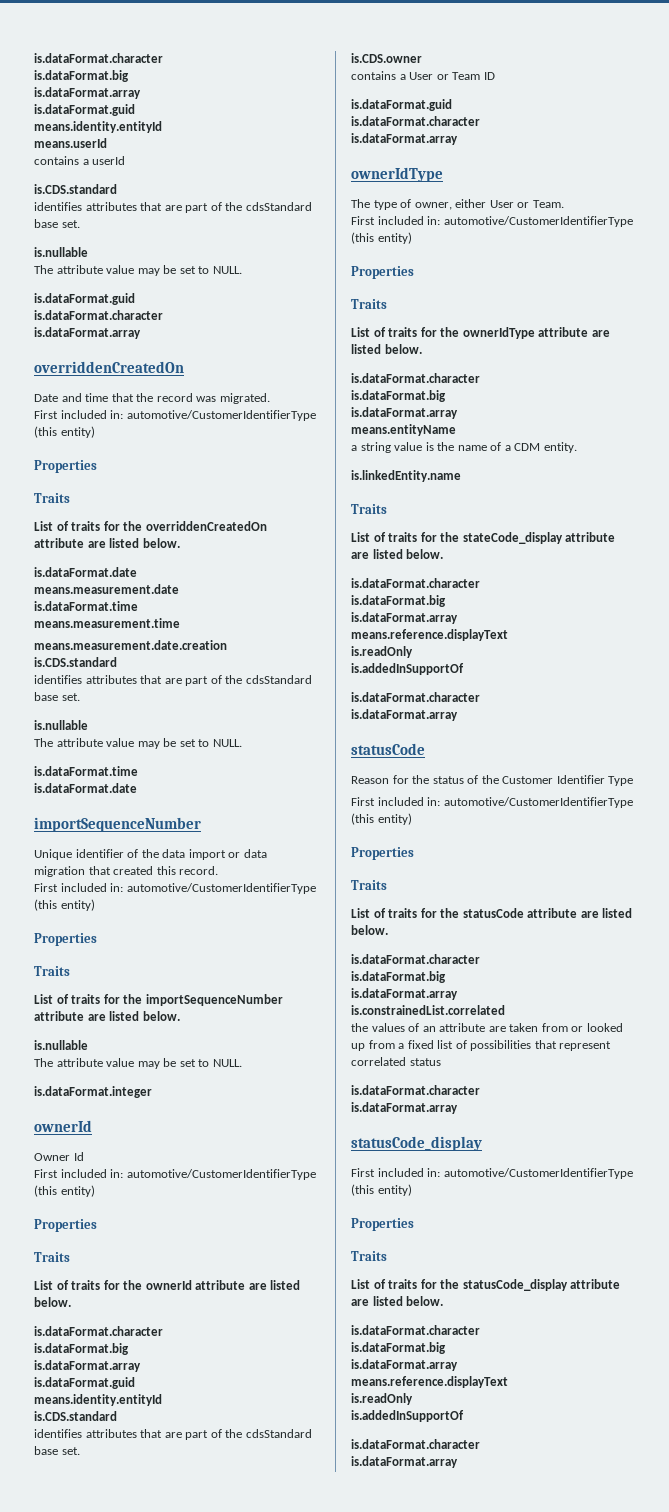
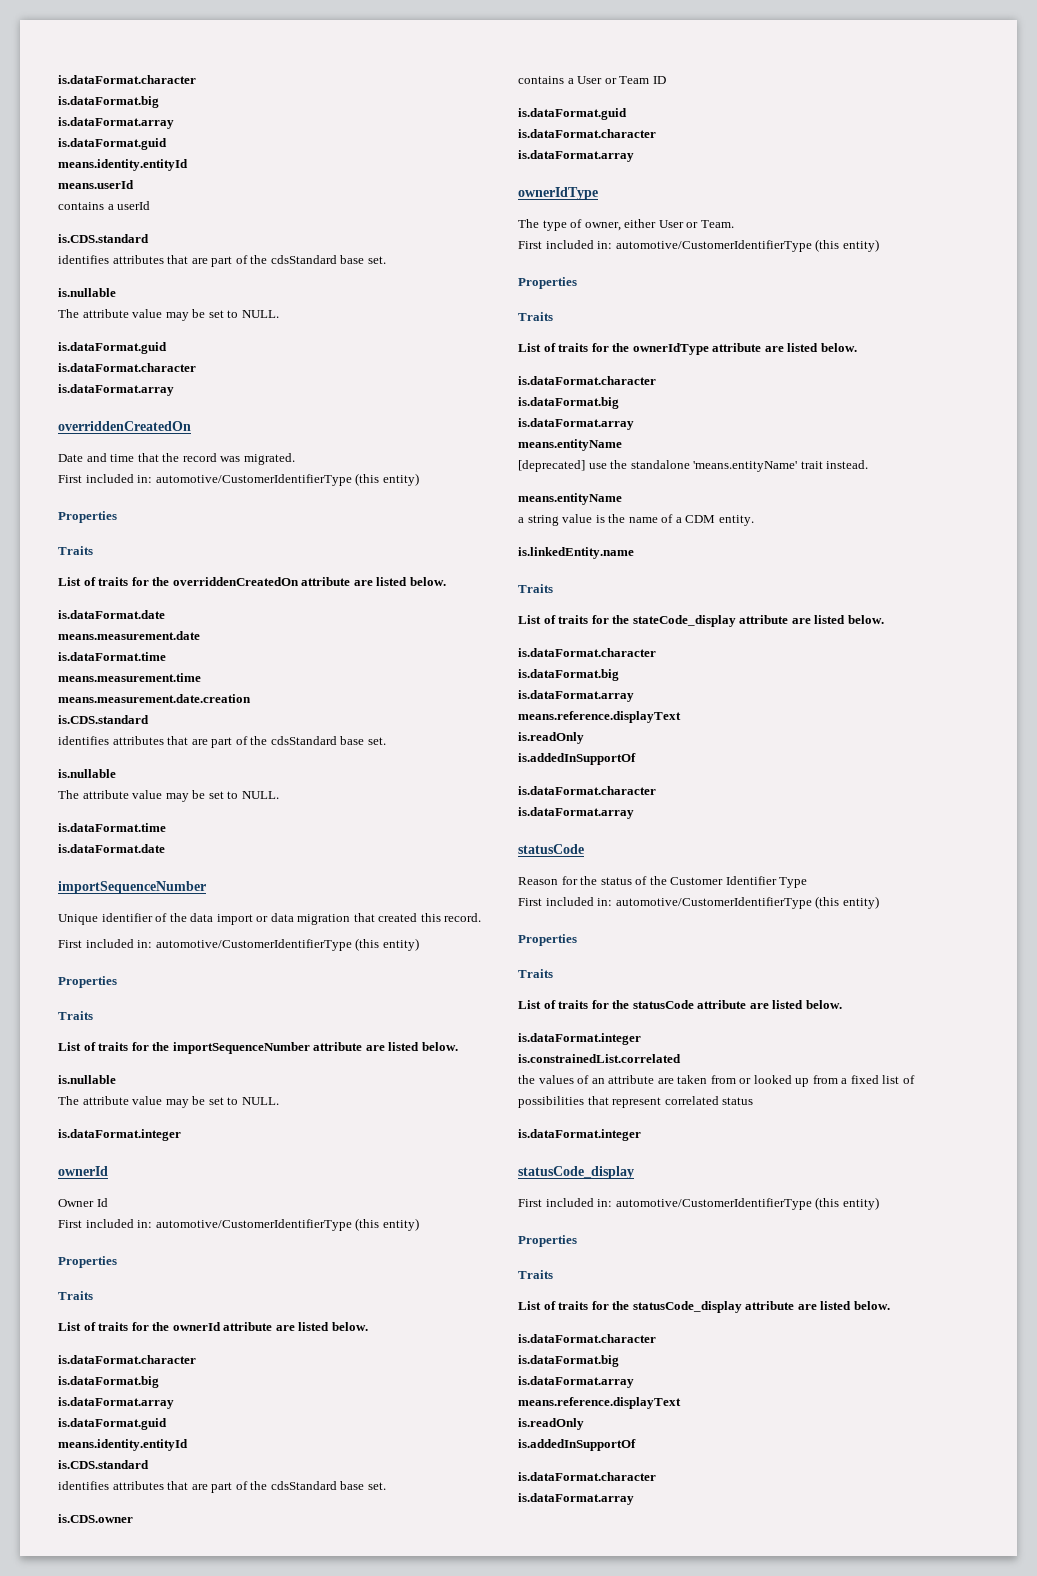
(456, 430) none -> [518,460,869,472] [518,493,622,505] // [deprecated] use the standalone 'means.entityName' trait instead. // means.entityName
[351,954,480,964] [351,971,446,983] [351,988,458,1000] is.dataFormat.character // is.dataFormat.big // is.dataFormat.array -> [518,1033,641,1045] is.dataFormat.integer
[351,1085,480,1095] [351,1102,458,1114] is.dataFormat.character // is.dataFormat.array -> [518,1129,641,1141] is.dataFormat.integer

